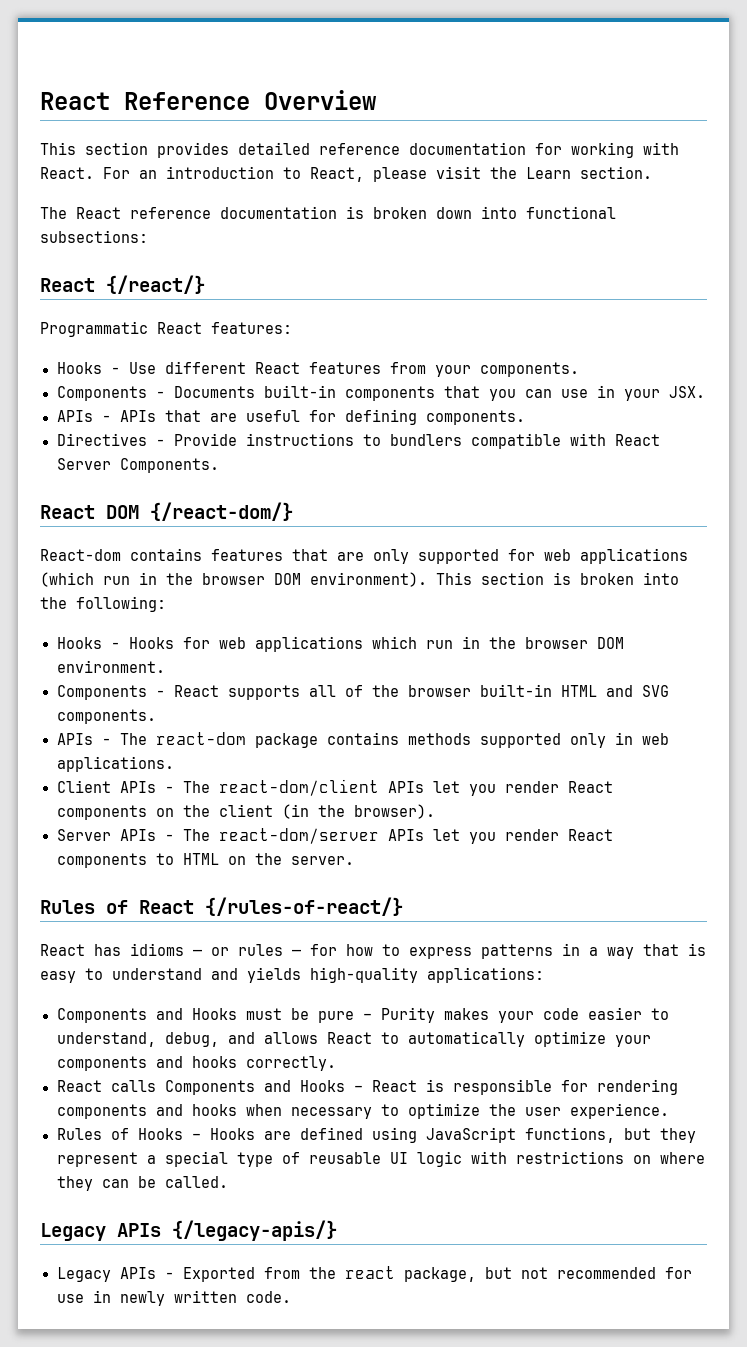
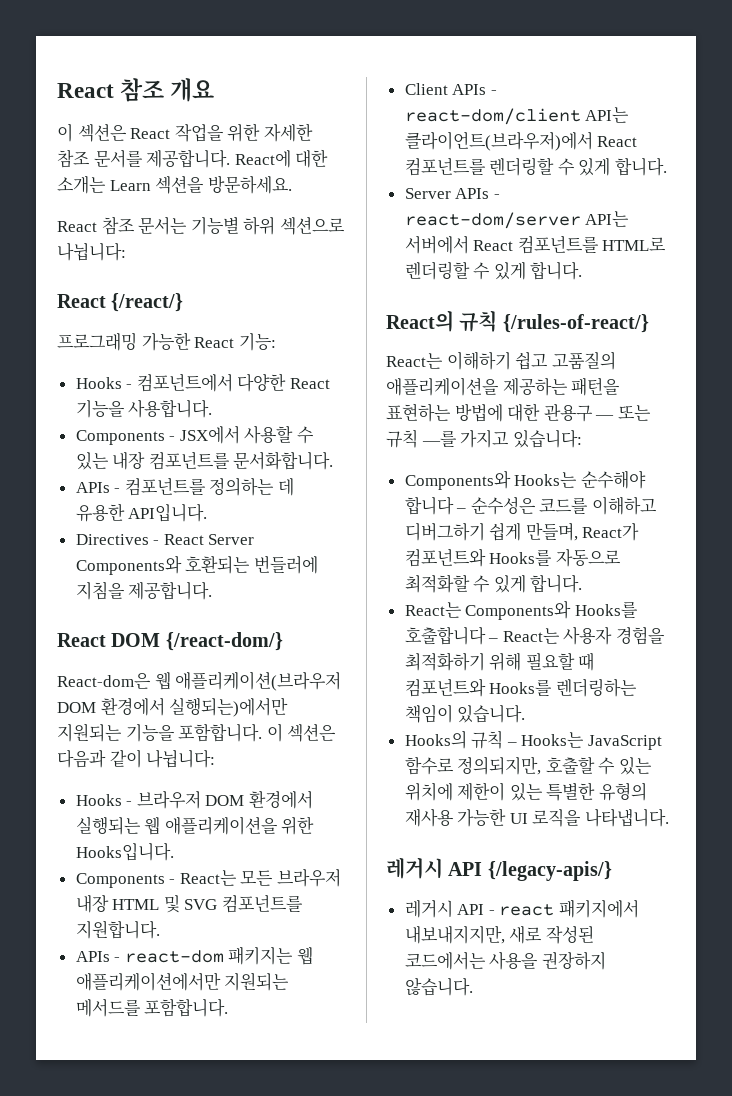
[40,90,377,110] [40,142,679,158] [40,166,652,182] [40,206,616,219] [40,230,148,243] [40,275,205,294] [40,321,292,337] [56,361,579,377] [56,385,705,401] [56,409,525,425] [56,433,660,449] [56,458,219,473] [40,502,293,521] [40,548,688,564] [40,572,679,587] [40,596,166,612] [56,636,624,652] [56,660,165,673] [56,684,669,700] [56,709,156,724] [56,732,669,748] [56,756,174,772] [56,779,613,796] [56,804,435,820] [56,828,613,844] [56,853,354,868] [40,897,403,916] [40,943,706,959] [40,967,544,983] [56,1007,669,1023] [56,1031,651,1047] [56,1056,336,1071] [56,1079,678,1095] [56,1103,669,1119] [56,1127,696,1143] [56,1151,705,1167] [56,1176,228,1191] [40,1220,337,1241] [56,1266,692,1282] [56,1290,291,1306] React Reference Overview // This section provides detailed reference documentation for working with React. For an introduction to React, please visit the Learn section. // The React reference documentation is broken down into functional subsections: // React {/react/} // Programmatic React features: // Hooks - Use different React features from your components. // Components - Documents built-in components that you can use in your JSX. // APIs - APIs that are useful for defining components. // Directives - Provide instructions to bundlers compatible with React Server Components. // React DOM {/react-dom/} // React-dom contains features that are only supported for web applications (which run in the browser DOM environment). This section is broken into the following: // Hooks - Hooks for web applications which run in the browser DOM environment. // Components - React supports all of the browser built-in HTML and SVG components. // APIs - The react-dom package contains methods supported only in web applications. // Client APIs - The react-dom/client APIs let you render React components on the client (in the browser). // Server APIs - The react-dom/server APIs let you render React components to HTML on the server. // Rules of React {/rules-of-react/} // React has idioms — or rules — for how to express patterns in a way that is easy to understand and yields high-quality applications: // Components and Hooks must be pure – Purity makes your code easier to understand, debug, and allows React to automatically optimize your components and hooks correctly. // React calls Components and Hooks – React is responsible for rendering components and hooks when necessary to optimize the user experience. // Rules of Hooks – Hooks are defined using JavaScript functions, but they represent a special type of reusable UI logic with restrictions on where they can be called. // Legacy APIs {/legacy-apis/} // Legacy APIs - Exported from the react package, but not recommended for use in newly written code. -> [57,78,215,102] [57,123,313,142] [57,149,329,168] [57,175,292,194] [57,216,345,235] [57,242,126,261] [57,293,184,312] [57,332,276,351] [75,373,331,392] [75,399,213,418] [75,425,315,445] [75,451,334,470] [75,477,295,496] [75,503,208,522] [75,534,255,545] [75,555,318,575] [75,581,213,600] [57,632,283,651] [57,671,342,691] [57,697,289,717] [57,723,337,742] [57,749,216,768] [75,790,314,809] [75,816,315,835] [75,843,174,861] [75,869,342,888] [75,894,304,913] [75,920,160,939] [75,946,314,965] [75,972,290,991] [75,998,229,1017] [404,83,497,95] [404,107,630,125] [404,131,638,151] [404,157,668,176] [404,188,500,199] [404,211,630,229] [404,235,667,254] [404,261,583,280] [386,310,649,333] [386,351,616,370] [386,377,621,396] [386,403,651,422] [386,429,582,448] [404,470,646,490] [404,496,658,515] [404,522,640,541] [404,548,621,567] [404,574,583,593] [404,600,638,620] [404,626,666,645] [404,652,595,671] [404,678,637,697] [404,704,526,723] [404,730,663,750] [404,756,653,775] [404,782,648,801] [404,808,670,827] [386,857,612,881] [404,899,640,918] [404,925,594,944] [404,951,606,970] [404,977,473,996] React 참조 개요 // 이 섹션은 React 작업을 위한 자세한 참조 문서를 제공합니다. React에 대한 소개는 Learn 섹션을 방문하세요. // React 참조 문서는 기능별 하위 섹션으로 나뉩니다: // React {/react/} // 프로그래밍 가능한 React 기능: // Hooks - 컴포넌트에서 다양한 React 기능을 사용합니다. // Components - JSX에서 사용할 수 있는 내장 컴포넌트를 문서화합니다. // APIs - 컴포넌트를 정의하는 데 유용한 API입니다. // Directives - React Server Components와 호환되는 번들러에 지침을 제공합니다. // React DOM {/react-dom/} // React-dom은 웹 애플리케이션(브라우저 DOM 환경에서 실행되는)에서만 지원되는 기능을 포함합니다. 이 섹션은 다음과 같이 나뉩니다: // Hooks - 브라우저 DOM 환경에서 실행되는 웹 애플리케이션을 위한 Hooks입니다. // Components - React는 모든 브라우저 내장 HTML 및 SVG 컴포넌트를 지원합니다. // APIs - react-dom 패키지는 웹 애플리케이션에서만 지원되는 메서드를 포함합니다. // Client APIs - react-dom/client API는 클라이언트(브라우저)에서 React 컴포넌트를 렌더링할 수 있게 합니다. // Server APIs - react-dom/server API는 서버에서 React 컴포넌트를 HTML로 렌더링할 수 있게 합니다. // React의 규칙 {/rules-of-react/} // React는 이해하기 쉽고 고품질의 애플리케이션을 제공하는 패턴을 표현하는 방법에 대한 관용구 — 또는 규칙 —를 가지고 있습니다: // Components와 Hooks는 순수해야 합니다 – 순수성은 코드를 이해하고 디버그하기 쉽게 만들며, React가 컴포넌트와 Hooks를 자동으로 최적화할 수 있게 합니다. // React는 Components와 Hooks를 호출합니다 – React는 사용자 경험을 최적화하기 위해 필요할 때 컴포넌트와 Hooks를 렌더링하는 책임이 있습니다. // Hooks의 규칙 – Hooks는 JavaScript 함수로 정의되지만, 호출할 수 있는 위치에 제한이 있는 특별한 유형의 재사용 가능한 UI 로직을 나타냅니다. // 레거시 API {/legacy-apis/} // 레거시 API - react 패키지에서 내보내지지만, 새로 작성된 코드에서는 사용을 권장하지 않습니다.

